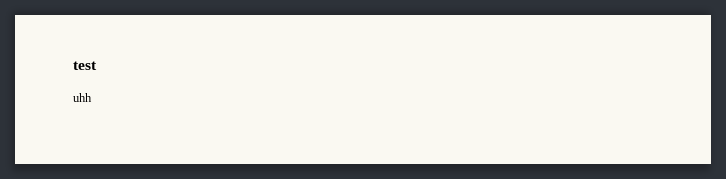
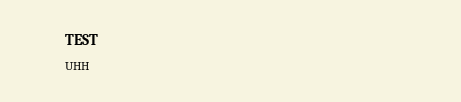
[73,61,97,70] [73,93,92,102] test // uhh -> [65,34,98,45] [65,62,89,70] TEST // UHH

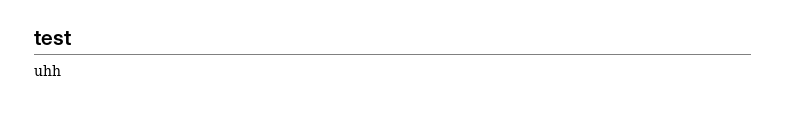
[65,34,98,45] [65,62,89,70] TEST // UHH -> [34,31,71,45] [34,65,61,76] test // uhh

